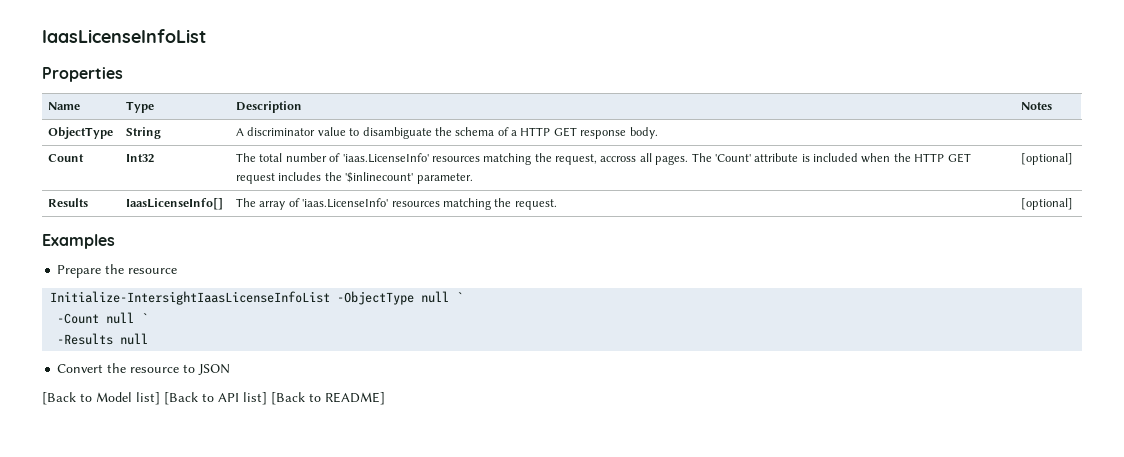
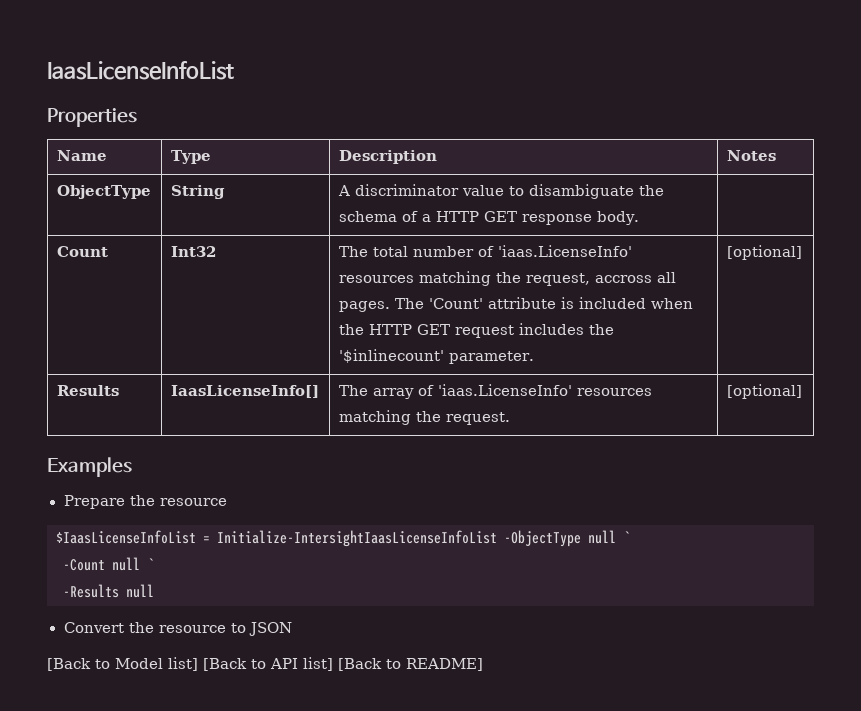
(178, 271) none -> [56,530,210,544] $IaasLicenseInfoList =

